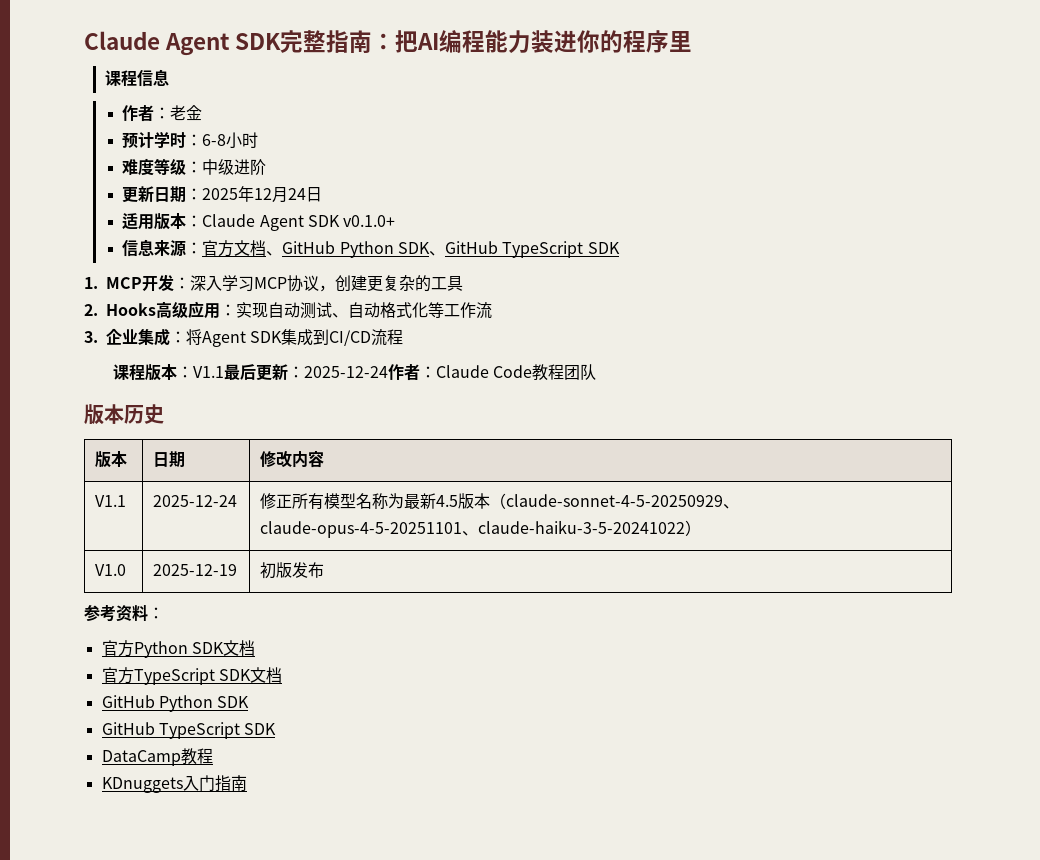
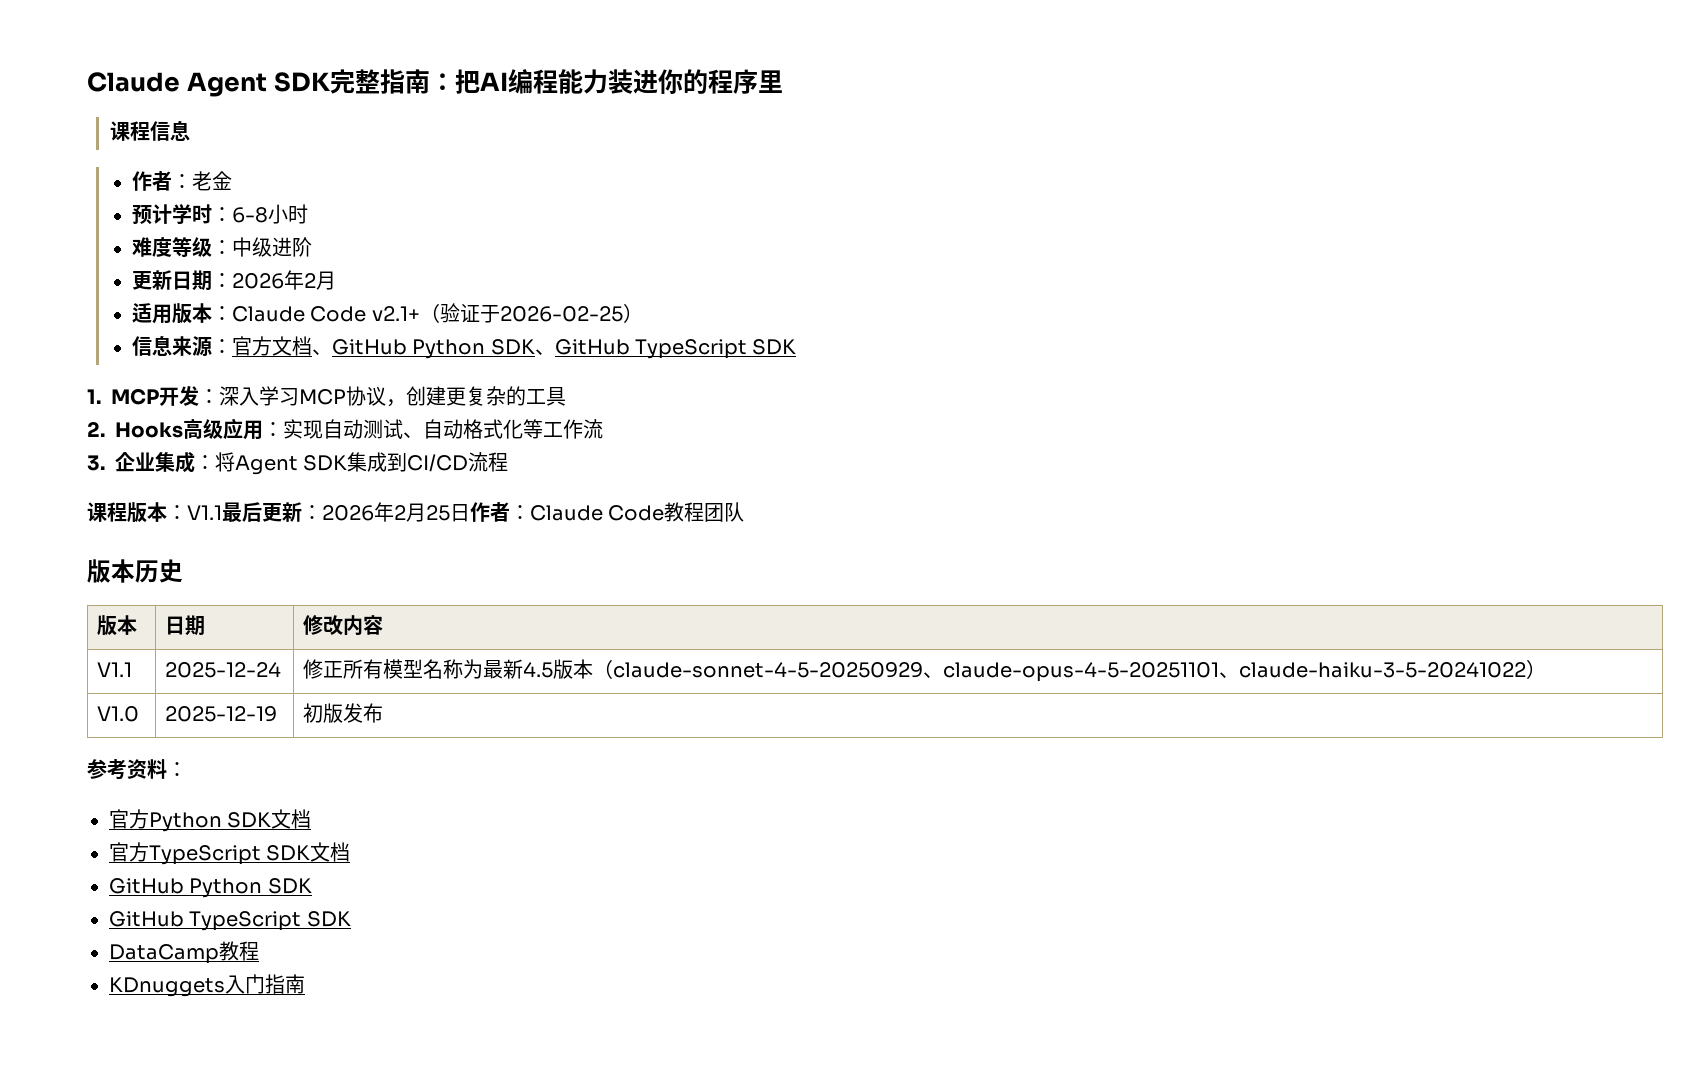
[202,186,323,203] 2025年12月24日 -> [231,270,336,290] 2026年2月
[259,215,396,231] Agent SDK v0.1.0+ -> [310,303,643,323] Code v2.1+（验证于2026-02-25）
[303,366,388,378] 2025-12-24 -> [322,502,470,522] 2026年2月25日

